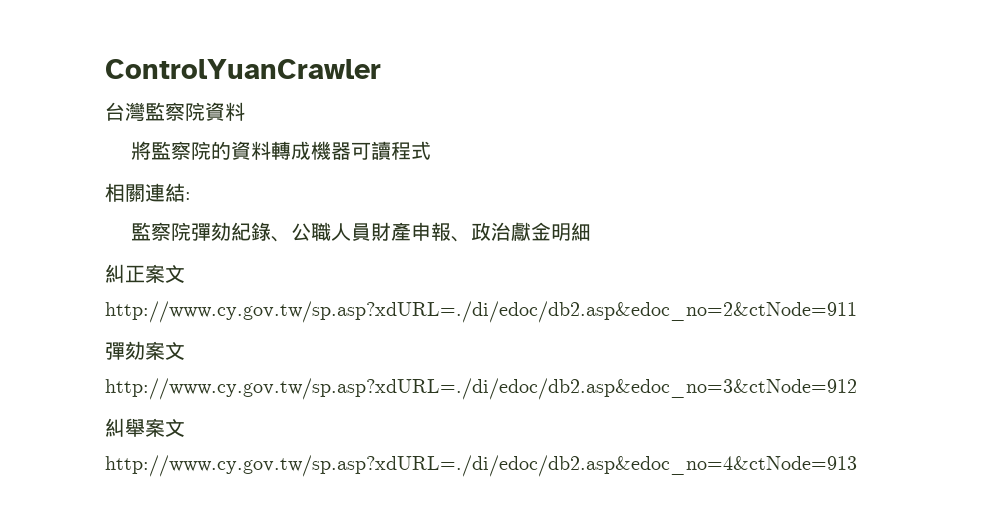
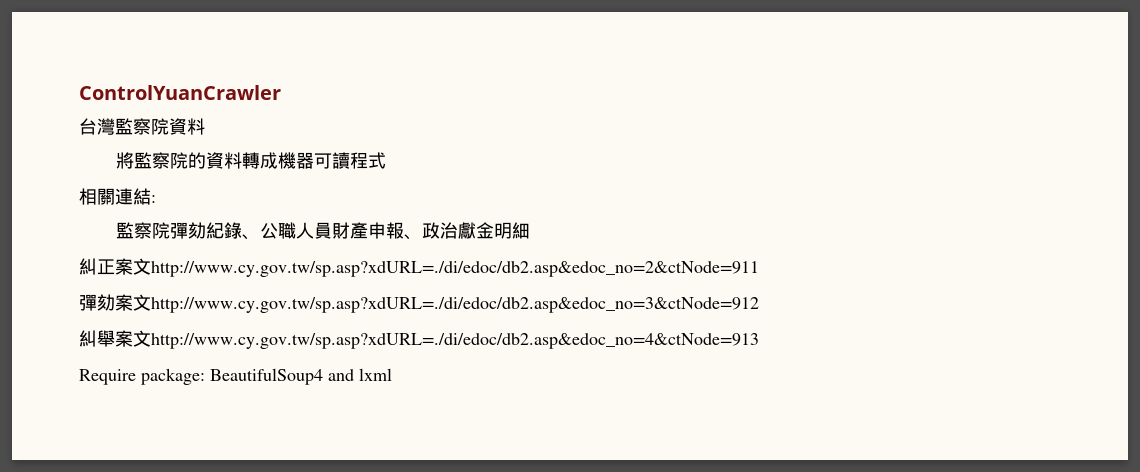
(857, 466) none -> [79,368,392,385] // Require package: BeautifulSoup4 and lxml

